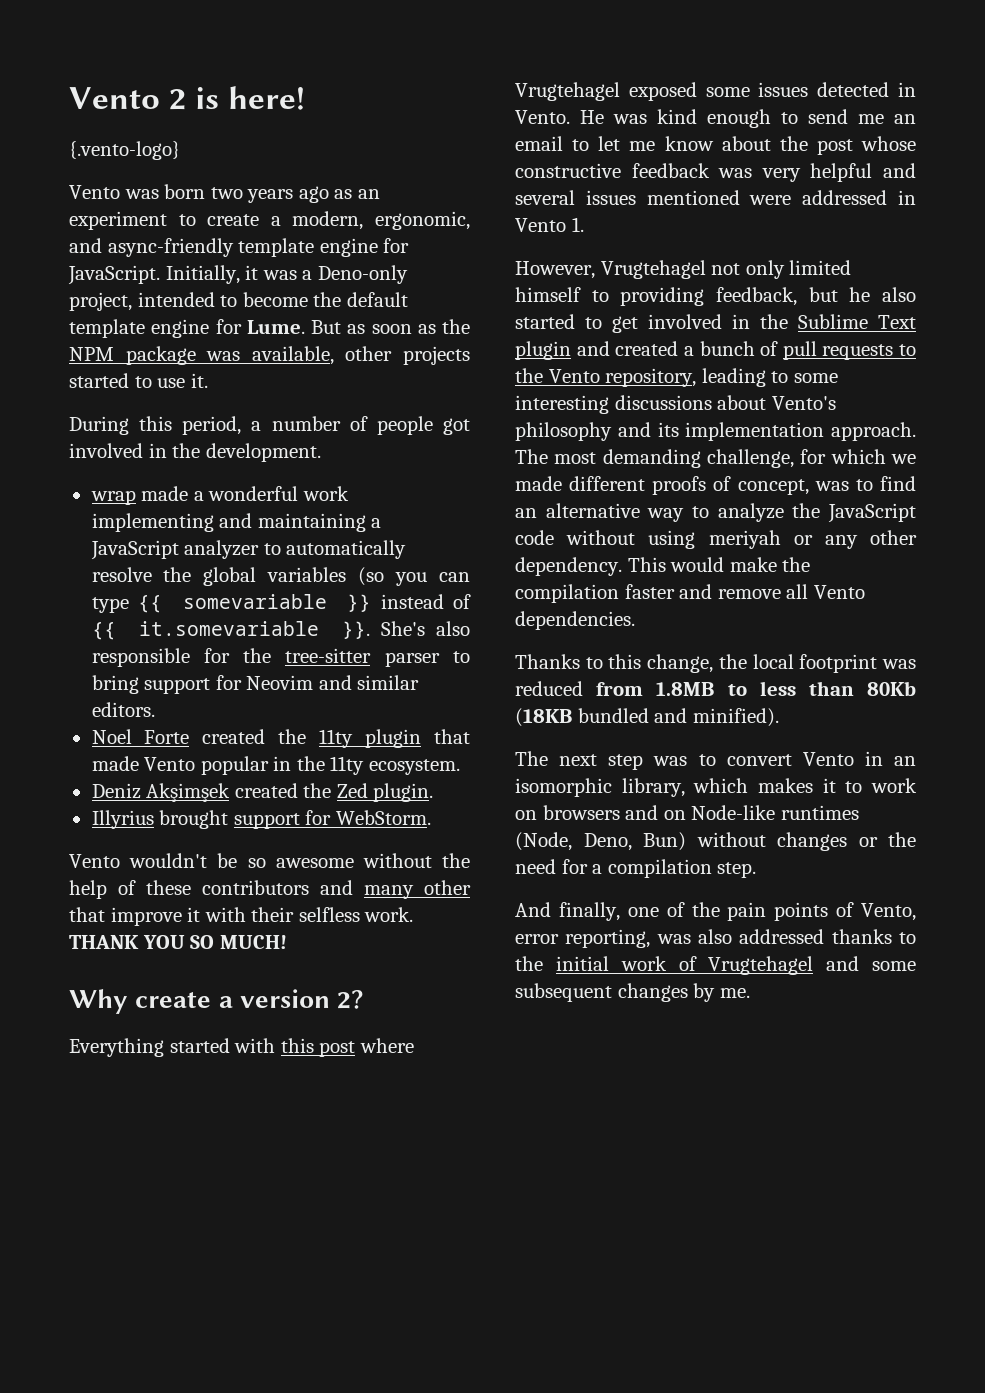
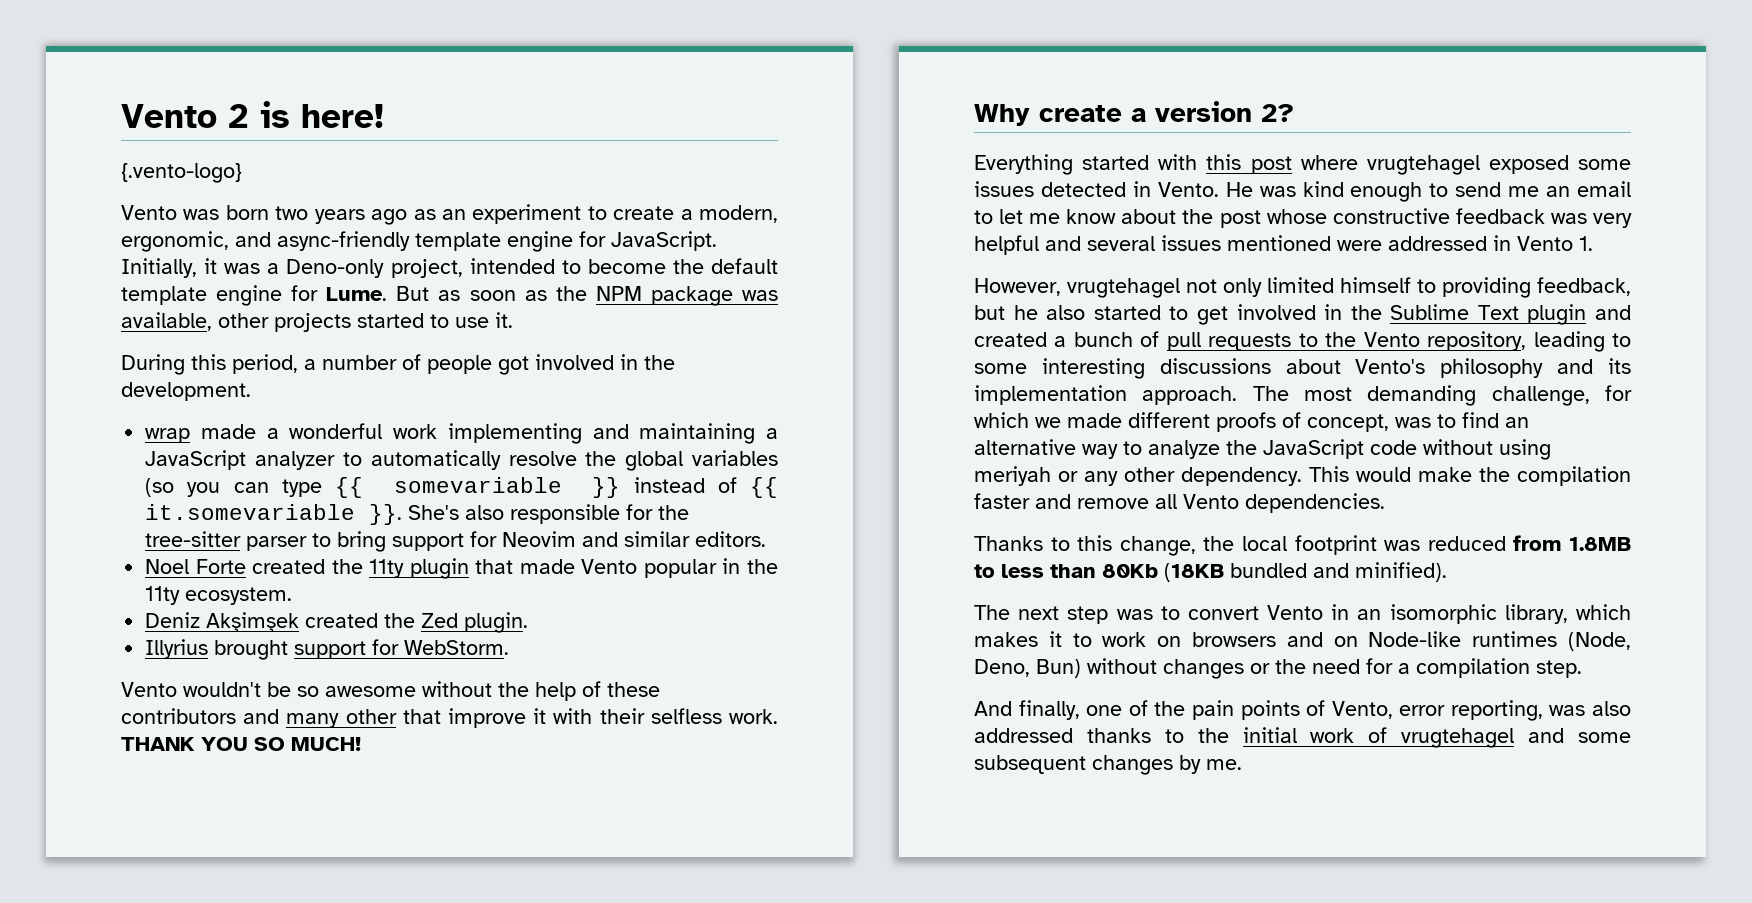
[515,82,620,101] Vrugtehagel -> [1366,155,1480,175] vrugtehagel
[600,260,706,279] Vrugtehagel -> [1067,278,1180,298] vrugtehagel
[708,956,814,975] Vrugtehagel -> [1401,728,1515,748] vrugtehagel

